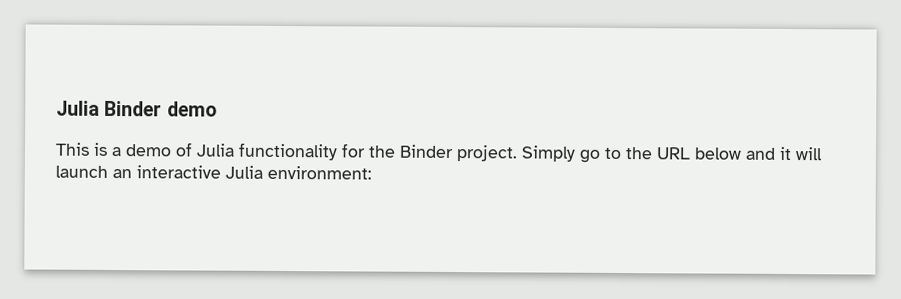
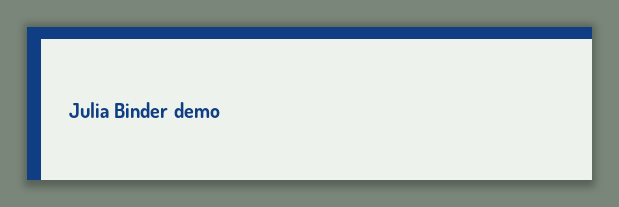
[55,142,823,163] [55,165,372,180] // This is a demo of Julia functionality for the Binder project. Simply go to the URL below and it will launch an interactive Julia environment: -> (220, 110) none

